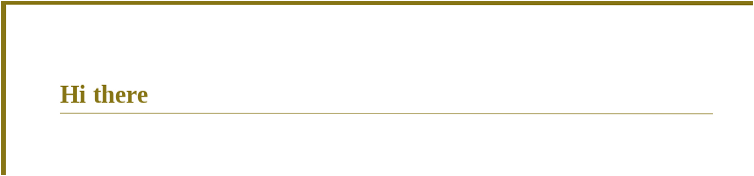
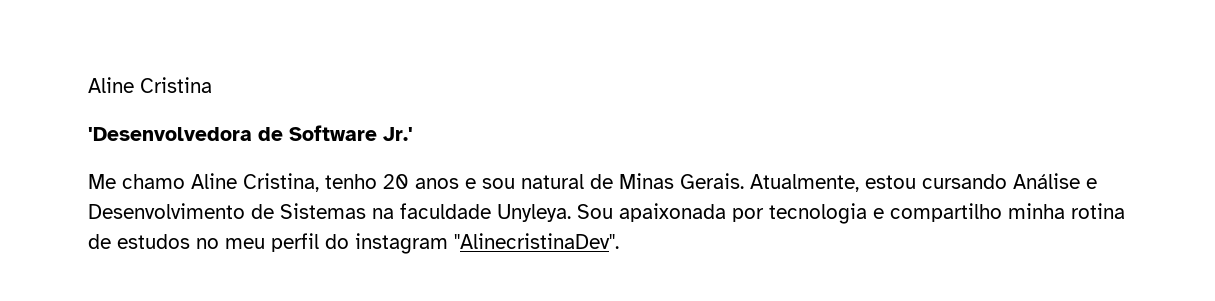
[59,84,149,103] Hi there -> [88,77,212,93] [88,125,413,141] [88,173,1097,192] [88,203,1125,224] [88,233,619,254] Aline Cristina // 'Desenvolvedora de Software Jr.' // Me chamo Aline Cristina, tenho 20 anos e sou natural de Minas Gerais. Atualmente, estou cursando Análise e Desenvolvimento de Sistemas na faculdade Unyleya. Sou apaixonada por tecnologia e compartilho minha rotina de estudos no meu perfil do instagram "AlinecristinaDev".

